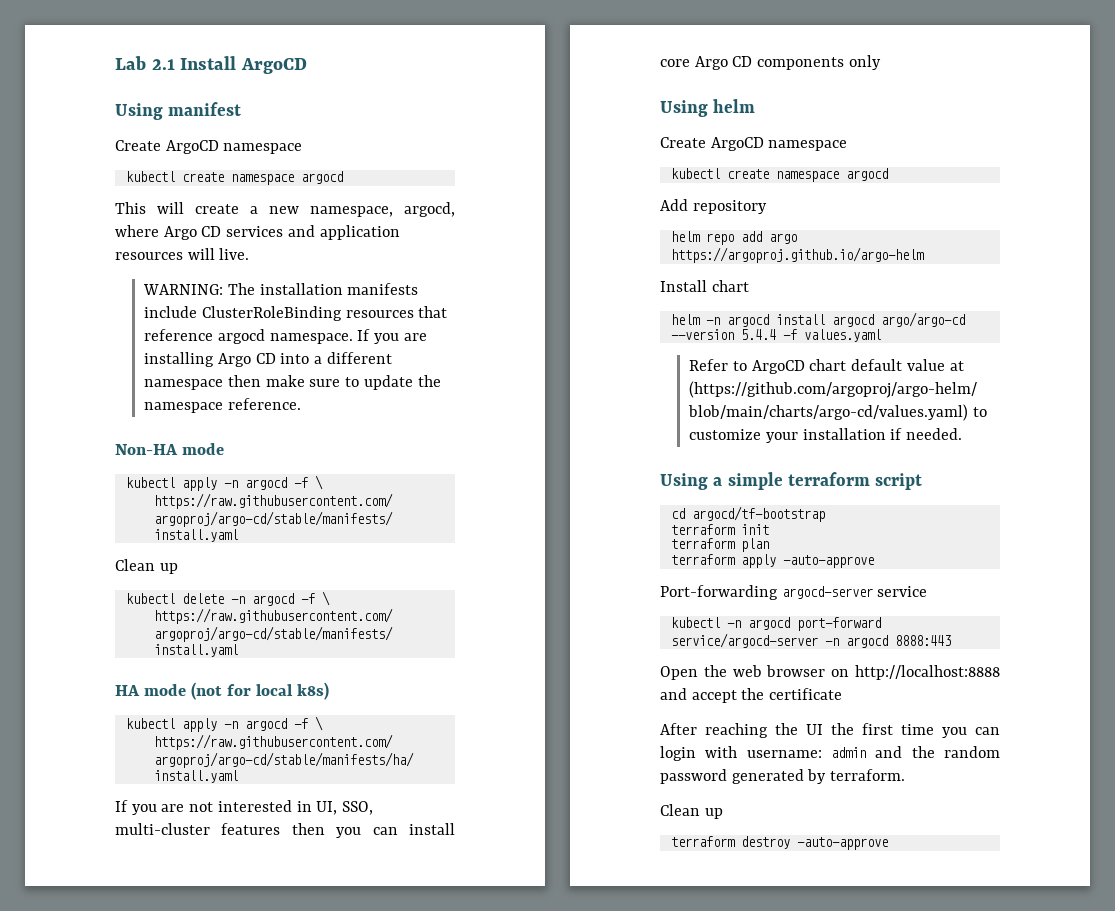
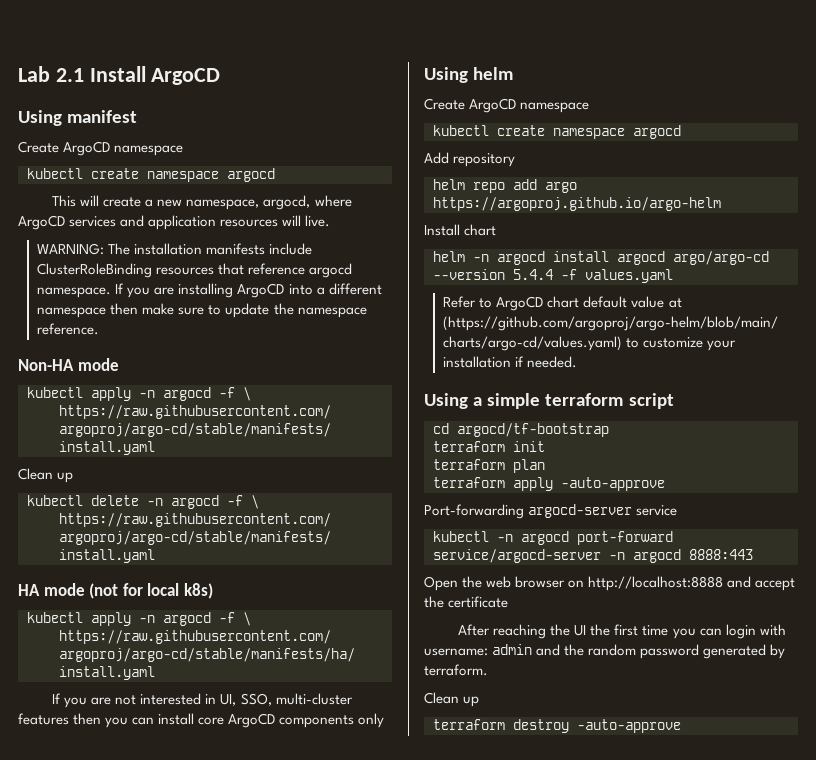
[163,226,222,240] Argo CD -> [18,215,65,230] ArgoCD
[217,353,276,367] Argo CD -> [237,283,285,298] ArgoCD
[694,56,753,70] Argo CD -> [228,713,276,728] ArgoCD

